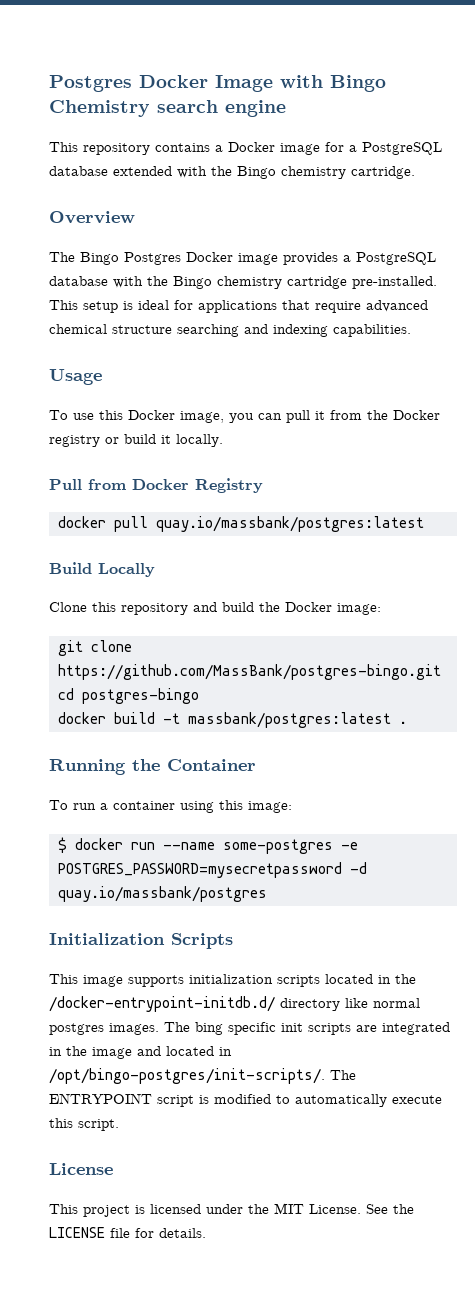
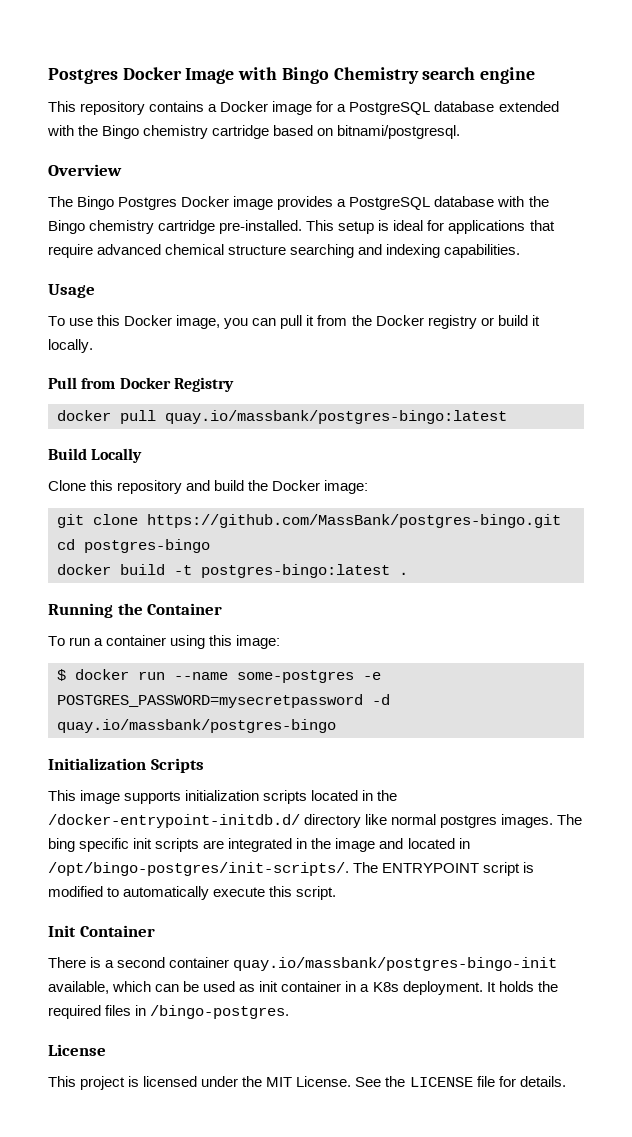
[351,166,415,179] cartridge. -> [212,125,461,139] cartridge based on bitnami/postgresql.
[156,516,424,532] quay.io/massbank/postgres:latest -> [165,410,507,424] quay.io/massbank/postgres-bingo:latest
[188,712,391,728] massbank/postgres:latest -> [201,564,390,578] postgres-bingo:latest
[58,886,267,902] quay.io/massbank/postgres -> [57,719,336,733] quay.io/massbank/postgres-bingo
(119, 1125) none -> [48,925,155,937] [48,957,558,971] [48,981,558,995] [48,1005,290,1019] // Init Container // There is a second container quay.io/massbank/postgres-bingo-init available, which can be used as init container in a K8s deployment. It holds the required files in /bingo-postgres.

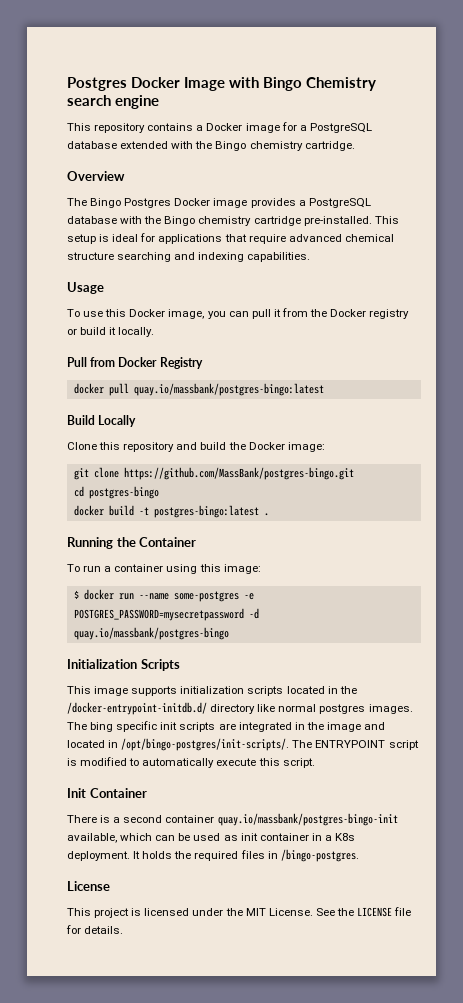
[212,125,461,139] cartridge based on bitnami/postgresql. -> [304,141,355,151] cartridge.

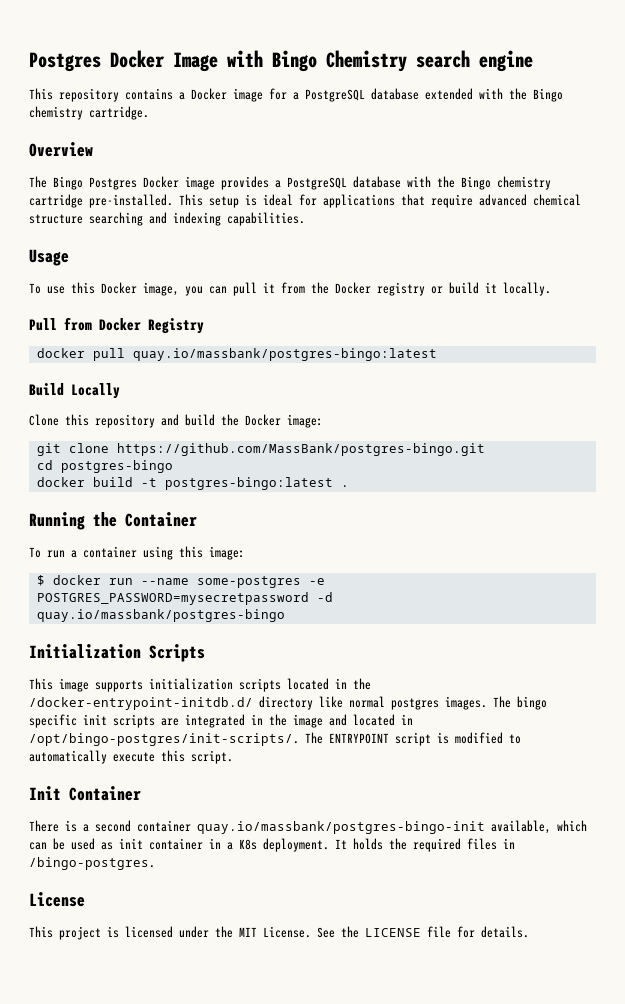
[90,722,114,732] bing -> [517,696,547,710] bingo

